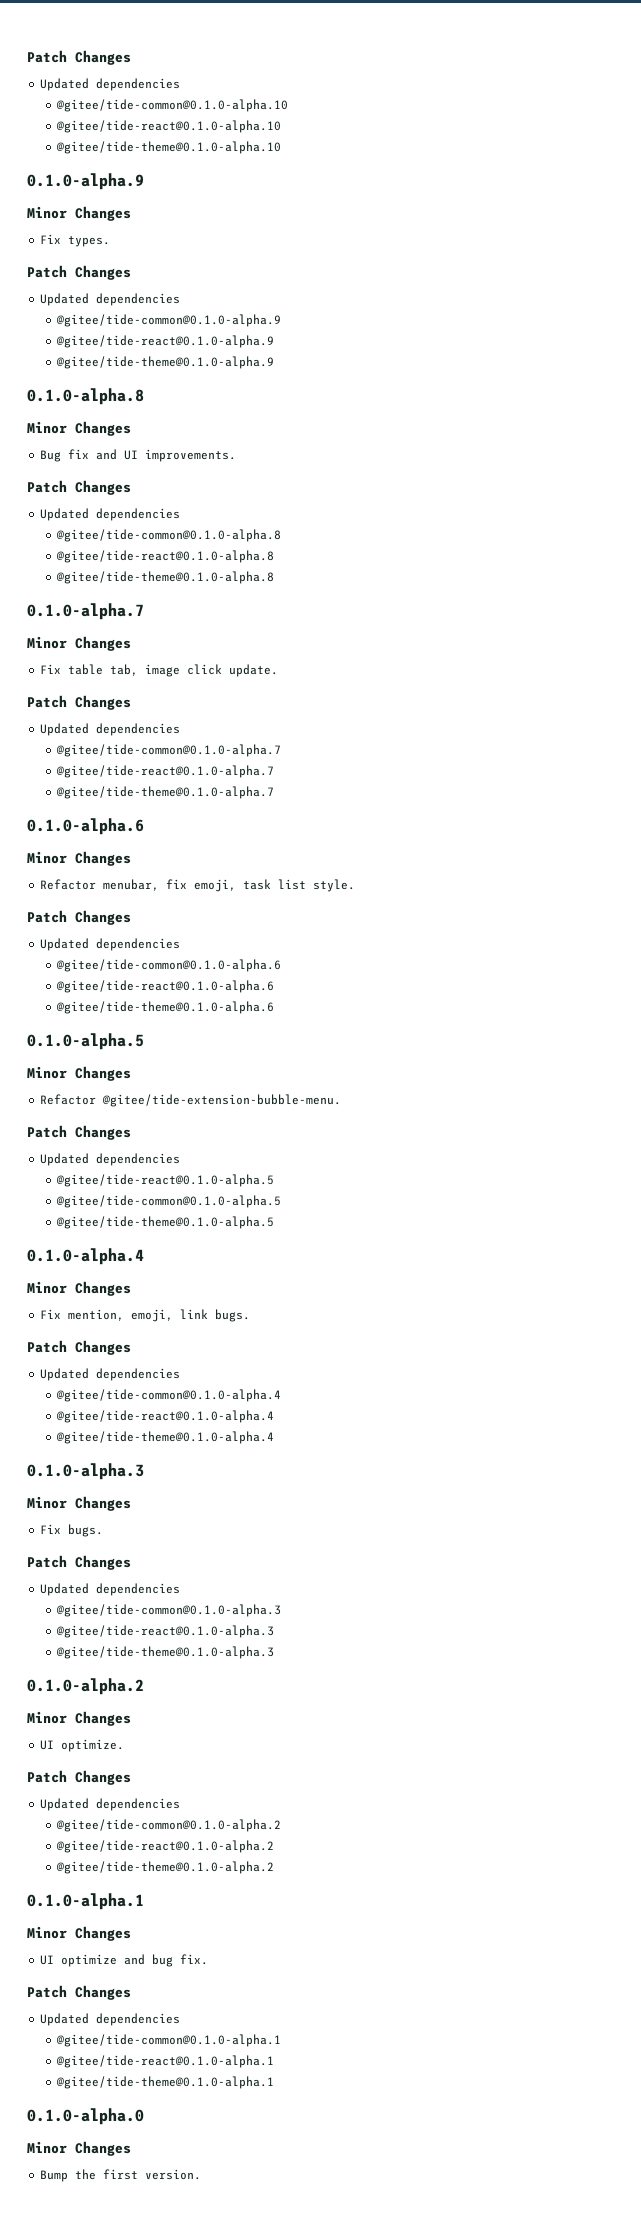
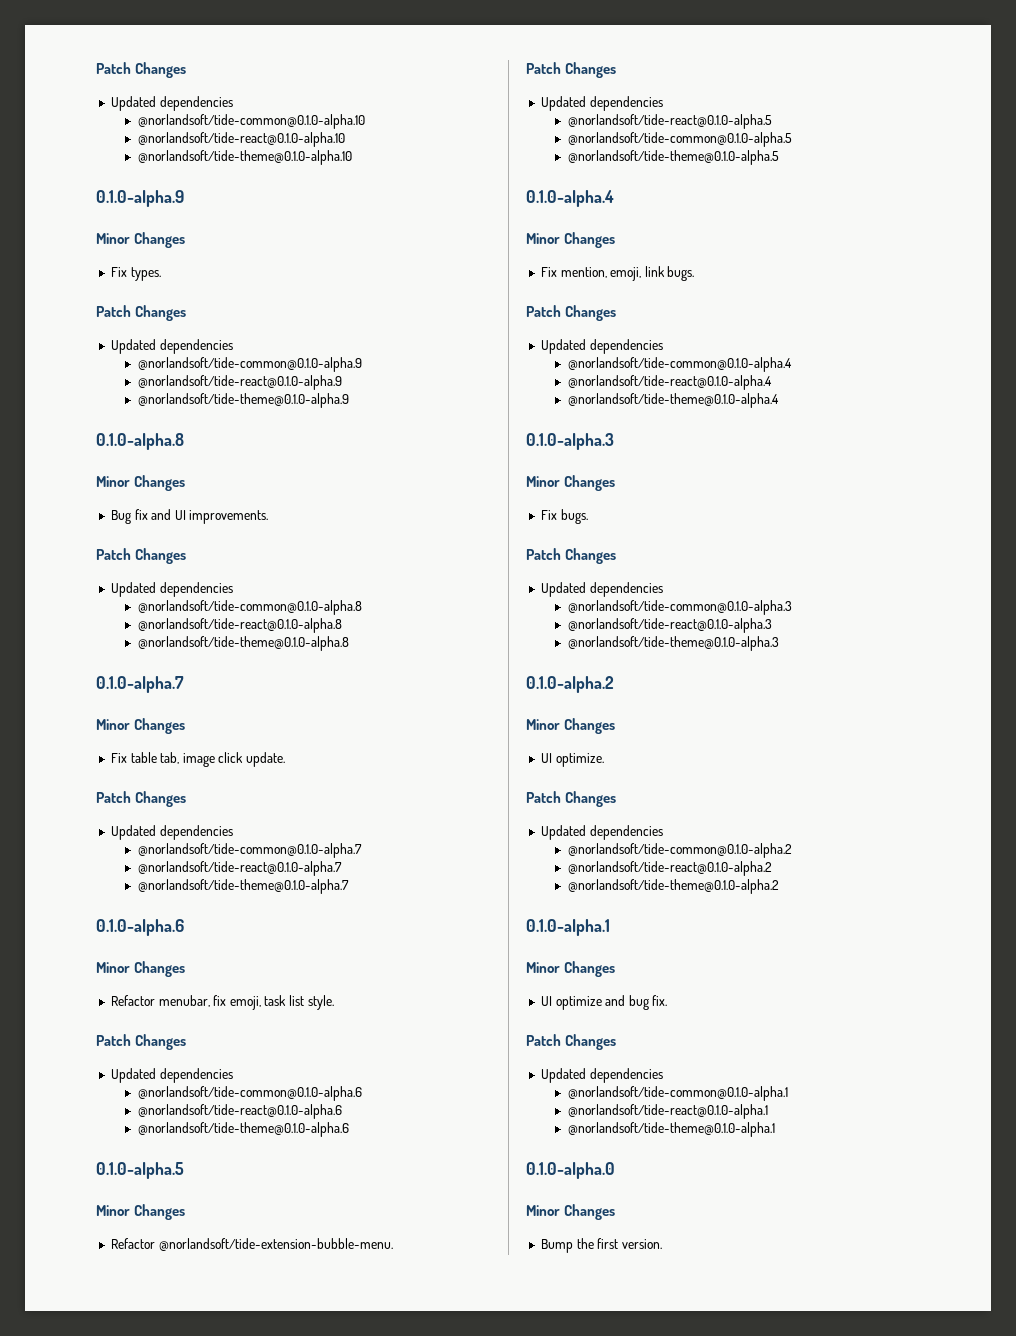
[27,50,131,65] [40,78,181,91] [55,99,288,112] [55,120,281,133] [55,141,281,154] Patch Changes // Updated dependencies // @gitee/tide-common@0.1.0-alpha.10 // @gitee/tide-react@0.1.0-alpha.10 // @gitee/tide-theme@0.1.0-alpha.10 -> [96,62,187,78] [110,96,233,111] [137,114,365,129] [137,132,345,147] [137,150,352,165] Patch Changes // Updated dependencies // @norlandsoft/tide-common@0.1.0-alpha.10 // @norlandsoft/tide-react@0.1.0-alpha.10 // @norlandsoft/tide-theme@0.1.0-alpha.10
[55,314,281,327] [55,335,274,348] [55,356,274,369] @gitee/tide-common@0.1.0-alpha.9 // @gitee/tide-react@0.1.0-alpha.9 // @gitee/tide-theme@0.1.0-alpha.9 -> [137,357,362,372] [137,375,342,390] [137,393,349,408] @norlandsoft/tide-common@0.1.0-alpha.9 // @norlandsoft/tide-react@0.1.0-alpha.9 // @norlandsoft/tide-theme@0.1.0-alpha.9
[55,529,281,542] [55,550,274,563] [55,571,274,584] @gitee/tide-common@0.1.0-alpha.8 // @gitee/tide-react@0.1.0-alpha.8 // @gitee/tide-theme@0.1.0-alpha.8 -> [137,600,362,615] [137,618,342,633] [137,636,349,651] @norlandsoft/tide-common@0.1.0-alpha.8 // @norlandsoft/tide-react@0.1.0-alpha.8 // @norlandsoft/tide-theme@0.1.0-alpha.8
[55,744,281,757] [55,765,274,778] [55,786,274,799] @gitee/tide-common@0.1.0-alpha.7 // @gitee/tide-react@0.1.0-alpha.7 // @gitee/tide-theme@0.1.0-alpha.7 -> [137,843,362,858] [137,861,342,876] [137,879,349,894] @norlandsoft/tide-common@0.1.0-alpha.7 // @norlandsoft/tide-react@0.1.0-alpha.7 // @norlandsoft/tide-theme@0.1.0-alpha.7
[55,959,281,972] [55,980,274,993] [55,1001,274,1014] @gitee/tide-common@0.1.0-alpha.6 // @gitee/tide-react@0.1.0-alpha.6 // @gitee/tide-theme@0.1.0-alpha.6 -> [137,1086,362,1101] [137,1104,342,1119] [137,1122,349,1137] @norlandsoft/tide-common@0.1.0-alpha.6 // @norlandsoft/tide-react@0.1.0-alpha.6 // @norlandsoft/tide-theme@0.1.0-alpha.6
[102,1094,342,1107] [27,1125,131,1140] [40,1153,181,1166] [55,1174,274,1187] [55,1195,281,1208] [55,1216,274,1229] @gitee/tide-extension-bubble-menu. // Patch Changes // Updated dependencies // @gitee/tide-react@0.1.0-alpha.5 // @gitee/tide-common@0.1.0-alpha.5 // @gitee/tide-theme@0.1.0-alpha.5 -> [158,1238,393,1251] [526,62,617,78] [540,96,663,111] [567,114,772,129] [567,132,792,147] [567,150,779,165] @norlandsoft/tide-extension-bubble-menu. // Patch Changes // Updated dependencies // @norlandsoft/tide-react@0.1.0-alpha.5 // @norlandsoft/tide-common@0.1.0-alpha.5 // @norlandsoft/tide-theme@0.1.0-alpha.5
[55,1389,281,1402] [55,1410,274,1423] [55,1431,274,1444] @gitee/tide-common@0.1.0-alpha.4 // @gitee/tide-react@0.1.0-alpha.4 // @gitee/tide-theme@0.1.0-alpha.4 -> [567,357,792,372] [567,375,772,390] [567,393,779,408] @norlandsoft/tide-common@0.1.0-alpha.4 // @norlandsoft/tide-react@0.1.0-alpha.4 // @norlandsoft/tide-theme@0.1.0-alpha.4
[55,1604,281,1617] [55,1625,274,1638] [55,1646,274,1659] @gitee/tide-common@0.1.0-alpha.3 // @gitee/tide-react@0.1.0-alpha.3 // @gitee/tide-theme@0.1.0-alpha.3 -> [567,600,792,615] [567,618,772,633] [567,636,779,651] @norlandsoft/tide-common@0.1.0-alpha.3 // @norlandsoft/tide-react@0.1.0-alpha.3 // @norlandsoft/tide-theme@0.1.0-alpha.3
[55,1819,281,1832] [55,1840,274,1853] [55,1861,274,1874] @gitee/tide-common@0.1.0-alpha.2 // @gitee/tide-react@0.1.0-alpha.2 // @gitee/tide-theme@0.1.0-alpha.2 -> [567,843,792,858] [567,861,772,876] [567,879,779,894] @norlandsoft/tide-common@0.1.0-alpha.2 // @norlandsoft/tide-react@0.1.0-alpha.2 // @norlandsoft/tide-theme@0.1.0-alpha.2
[55,2034,281,2047] [55,2055,274,2068] [55,2076,274,2089] @gitee/tide-common@0.1.0-alpha.1 // @gitee/tide-react@0.1.0-alpha.1 // @gitee/tide-theme@0.1.0-alpha.1 -> [567,1086,788,1101] [567,1104,768,1119] [567,1122,775,1137] @norlandsoft/tide-common@0.1.0-alpha.1 // @norlandsoft/tide-react@0.1.0-alpha.1 // @norlandsoft/tide-theme@0.1.0-alpha.1

